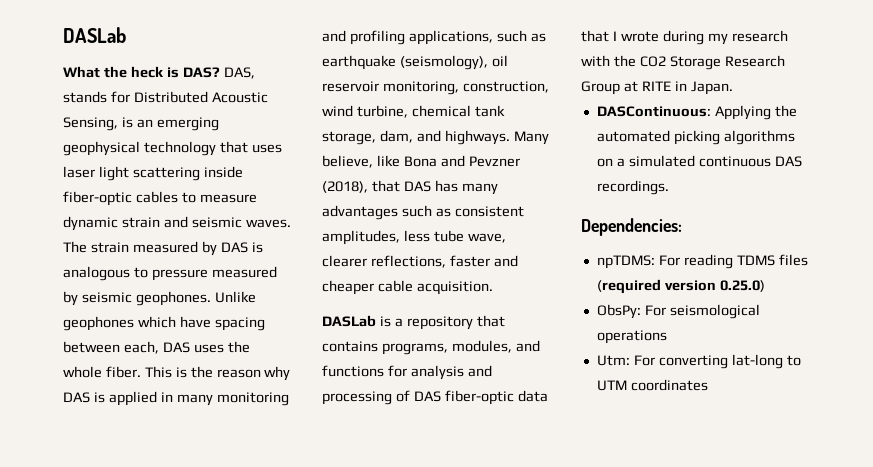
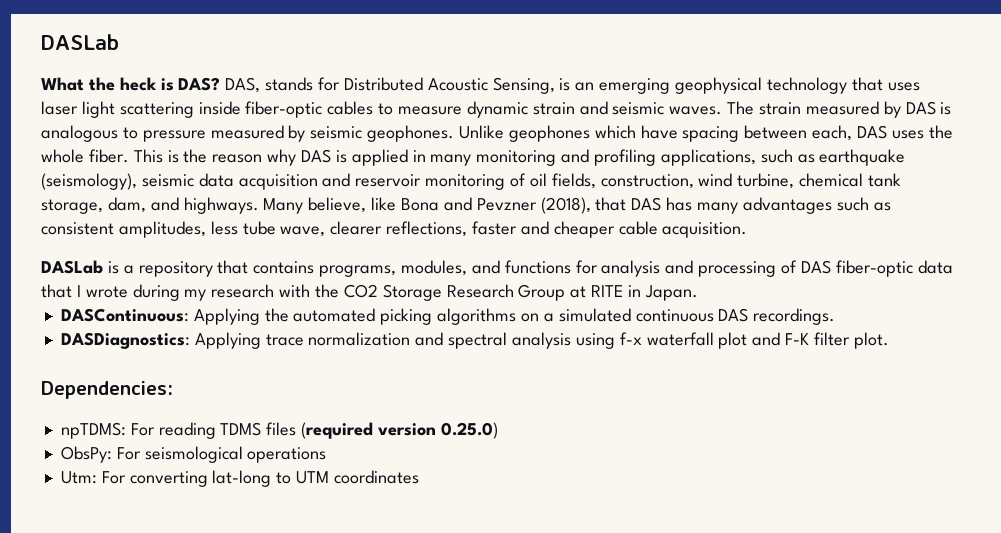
[491,55,508,67] [322,81,459,95] oil reservoir monitoring, -> [141,173,596,190] seismic data acquisition and reservoir monitoring of oil fields,
(669, 187) none -> [60,332,889,349] // DASDiagnostics: Applying trace normalization and spectral analysis using f-x waterfall plot and F-K filter plot.

